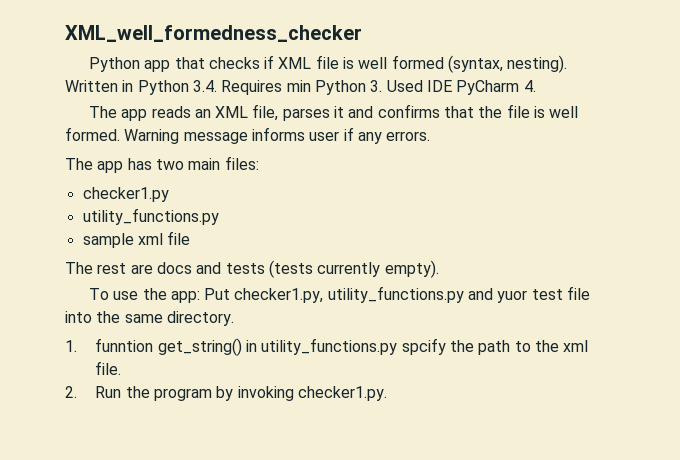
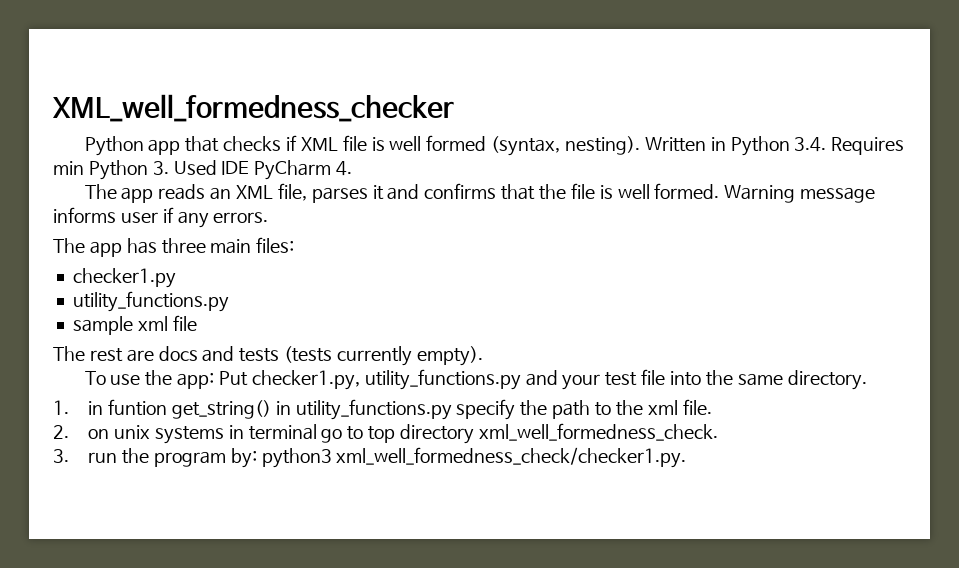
[155,159,184,170] two -> [161,238,206,254] three
[497,290,528,303] yuor -> [562,374,601,390] your
[95,338,154,352] funntion -> [88,399,167,416] in funtion
[401,338,446,355] spcify -> [456,399,516,420] specify
[95,386,387,401] Run the program by invoking checker1.py. -> [88,423,718,444] [53,447,687,468] on unix systems in terminal go to top directory xml_well_formedness_check. // 3. run the program by: python3 xml_well_formedness_check/checker1.py.

